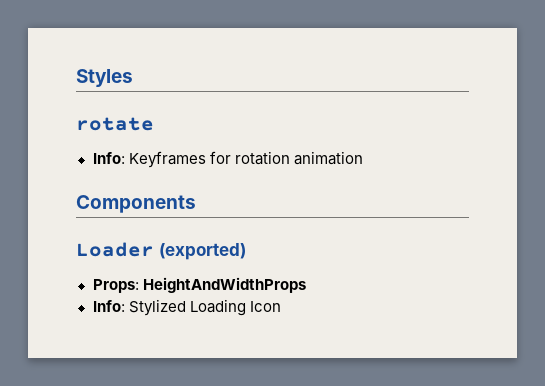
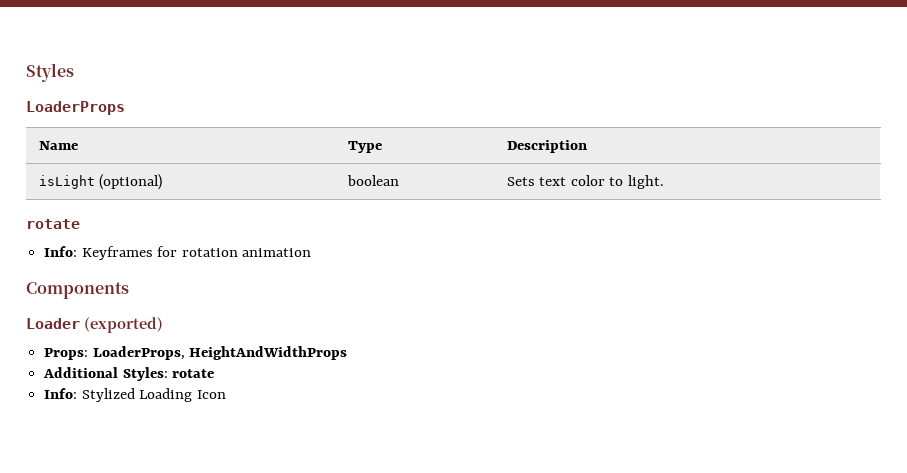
(133, 78) none -> [26,101,125,115] [38,141,78,150] [347,141,382,153] [506,140,587,153] [38,174,163,190] [346,175,399,186] [506,175,664,189] // LoaderProps // Name | Type | Description // isLight (optional) | boolean | Sets text color to light.
(139, 286) none -> [92,346,185,360] LoaderProps,
(306, 285) none -> [43,367,215,381] // Additional Styles: rotate

